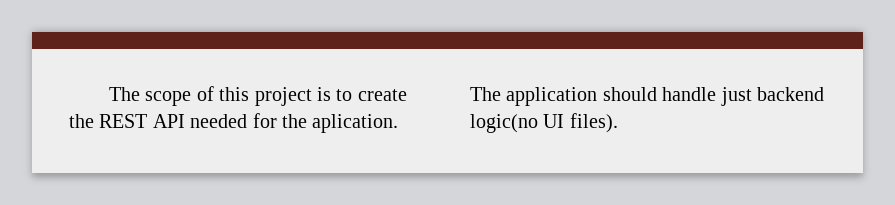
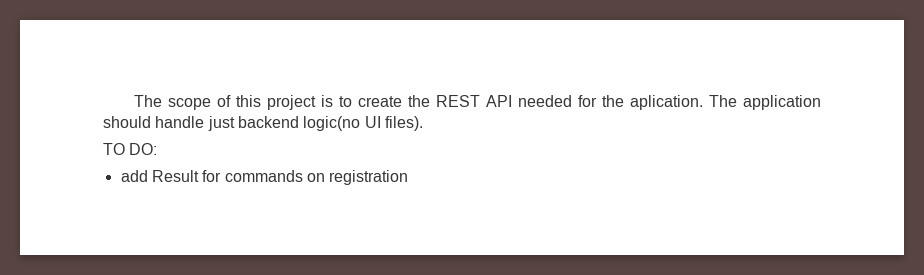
(618, 123) none -> [103,143,158,155] [120,170,409,185] // TO DO: // add Result for commands on registration

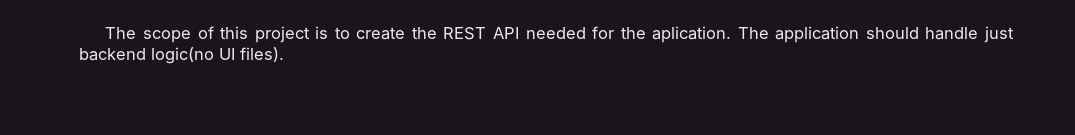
[103,143,158,155] [120,170,409,185] // TO DO: // add Result for commands on registration -> (284, 54) none

